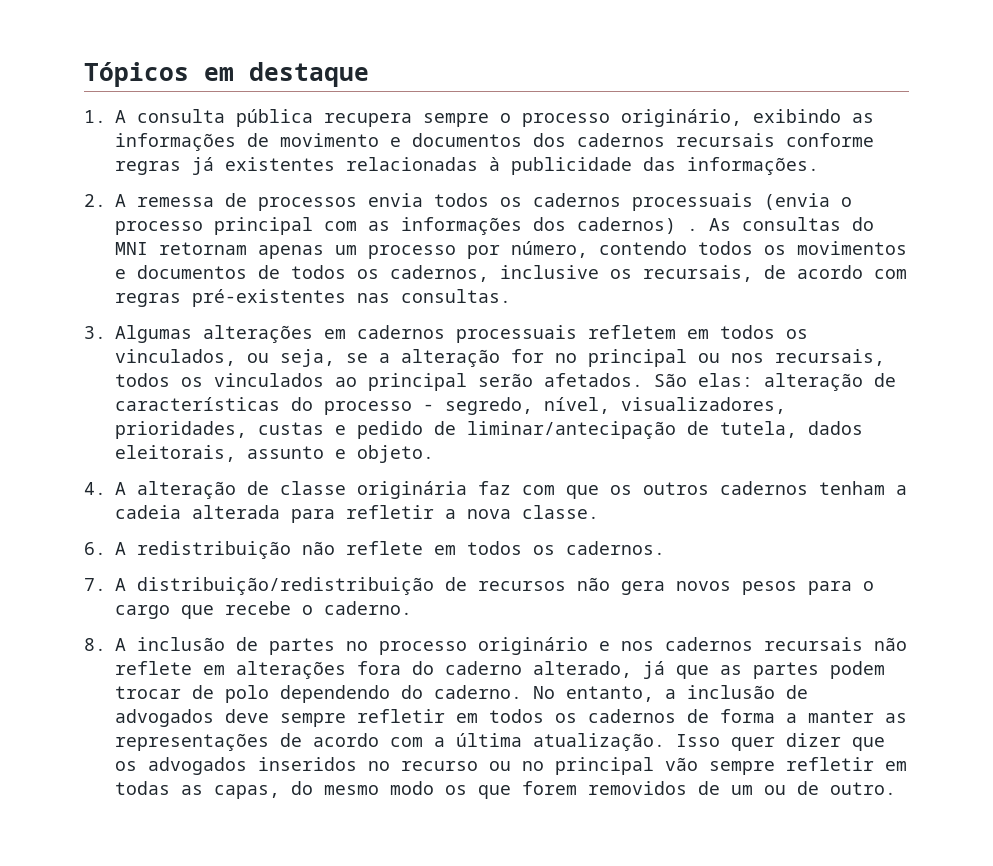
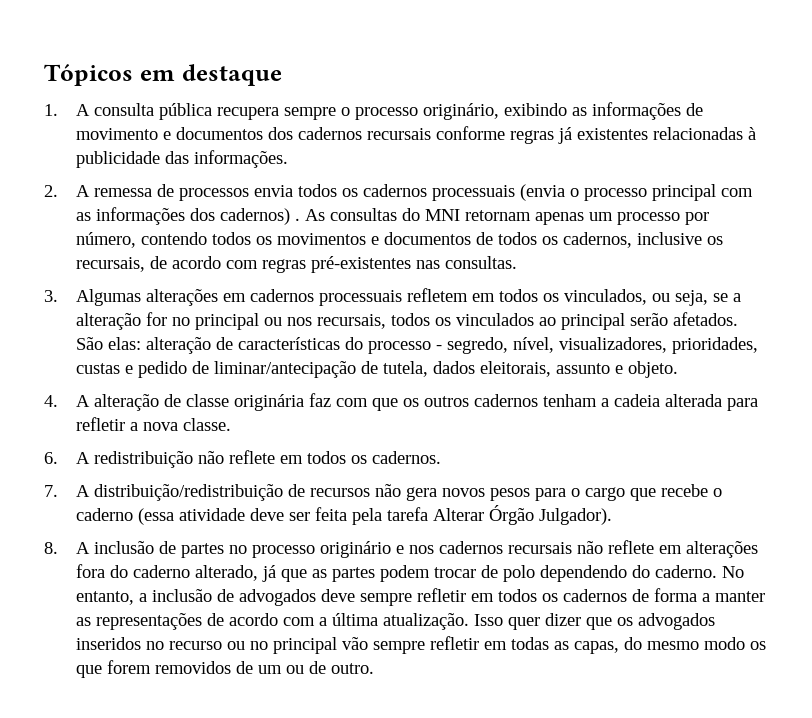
[324,601,412,615] caderno. -> [76,505,613,525] caderno (essa atividade deve ser feita pela tarefa Alterar Órgão Julgador).

